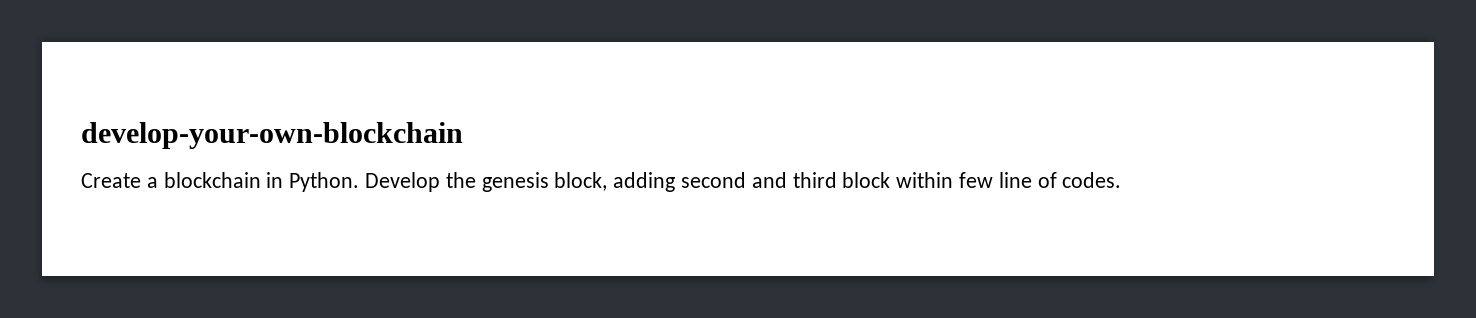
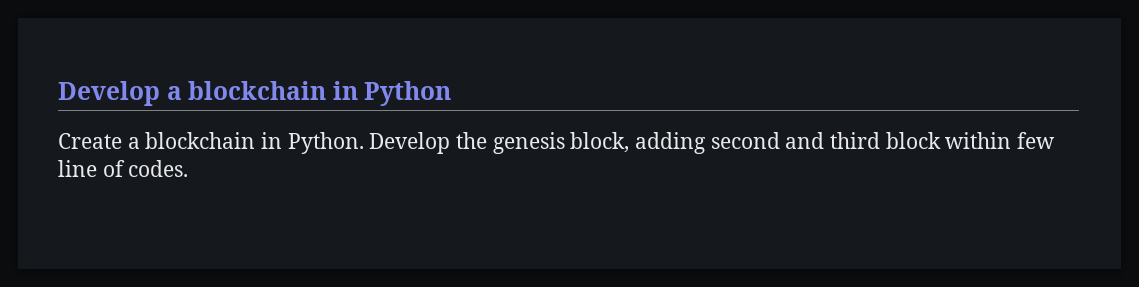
[81,122,463,149] develop-your-own-blockchain -> [58,81,452,106] Develop a blockchain in Python

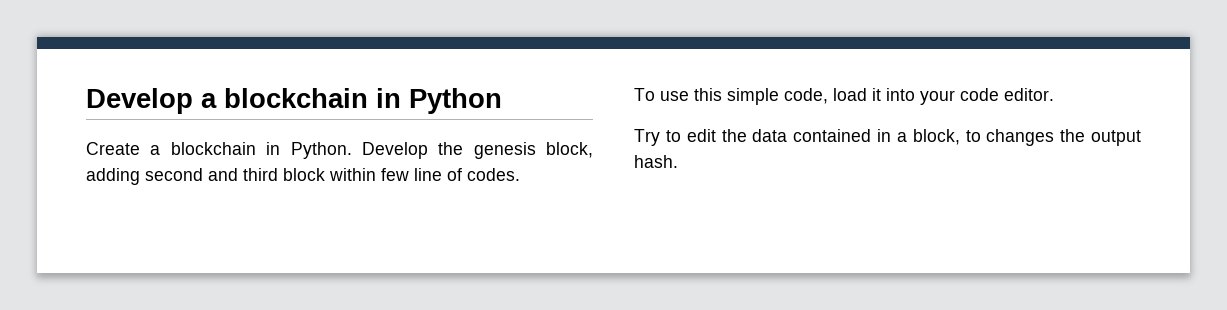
(189, 168) none -> [634,88,1054,105] [634,129,1141,146] [634,155,678,168] // To use this simple code, load it into your code editor. // Try to edit the data contained in a block, to changes the output hash.

